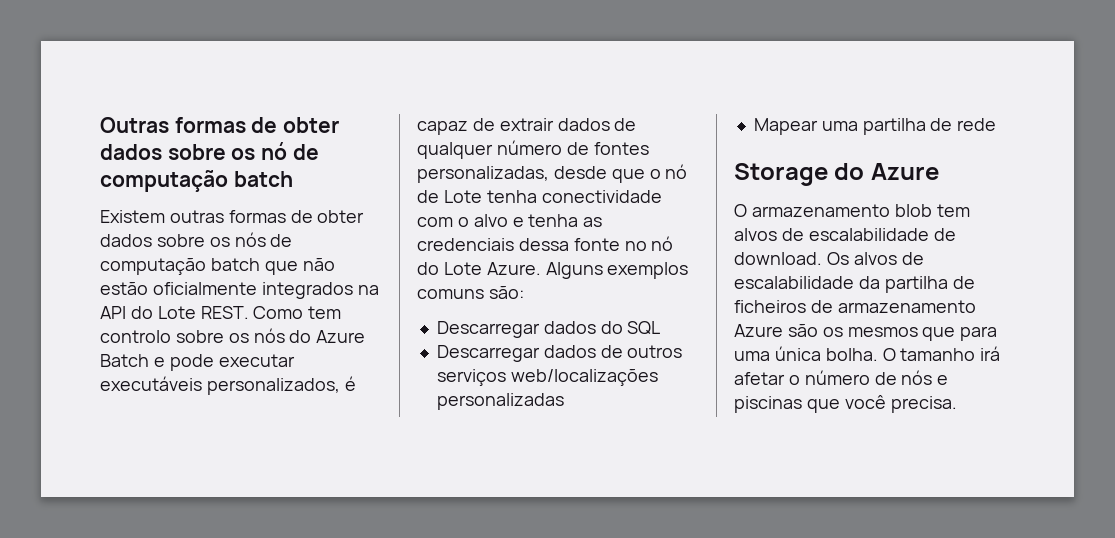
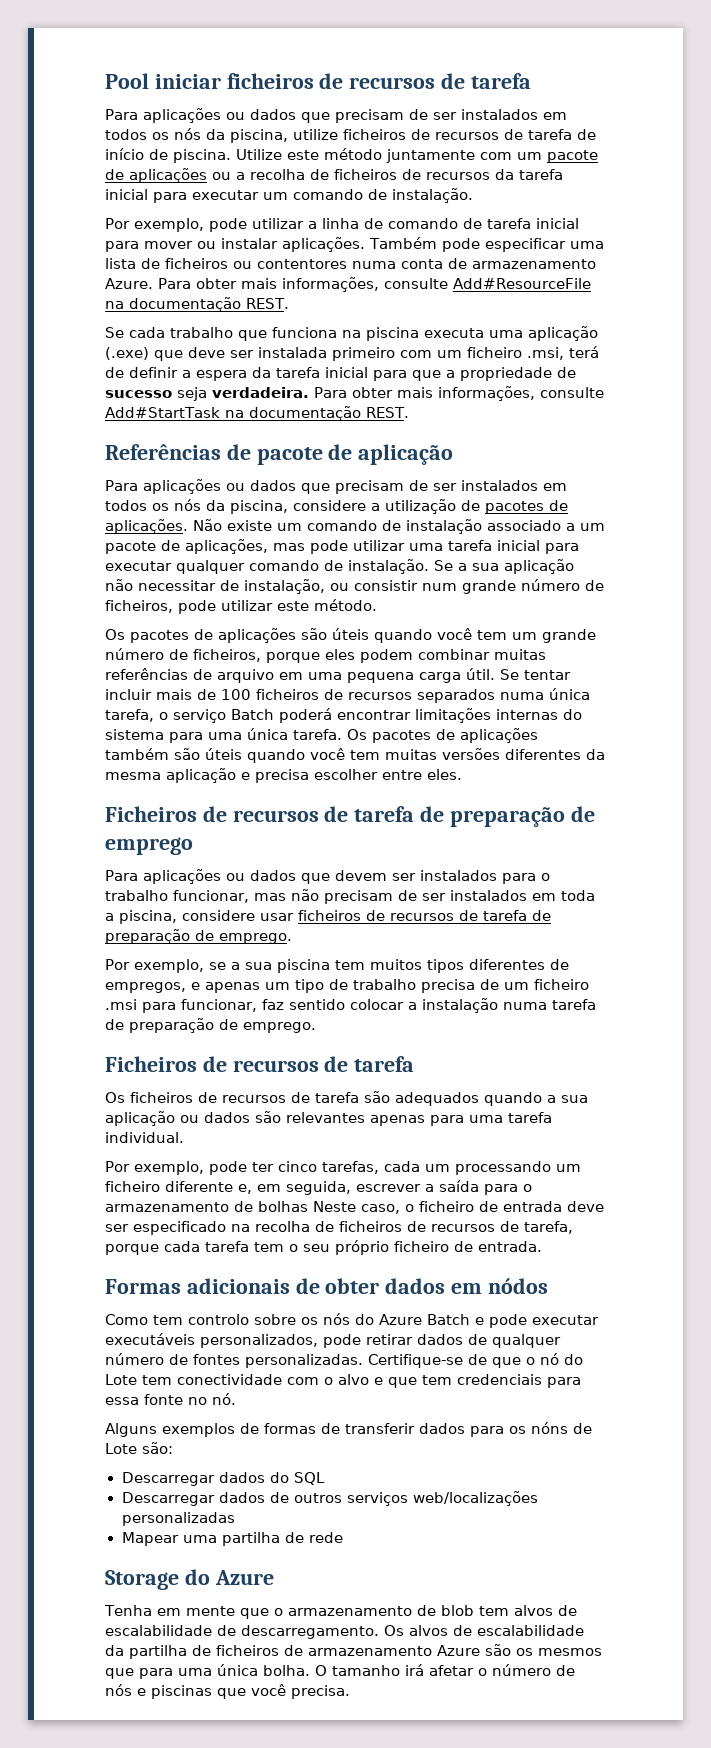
[100,117,340,133] [100,142,319,160] [100,170,293,192] [100,210,365,223] [100,232,293,247] [100,258,335,275] [100,282,379,299] [100,306,249,319] Outras formas de obter dados sobre os nó de computação batch // Existem outras formas de obter dados sobre os nós de computação batch que não estão oficialmente integrados na API do Lote REST. -> [105,73,531,89] [105,108,567,123] [105,128,596,143] [105,148,598,163] [105,168,563,183] [105,188,473,203] [105,218,579,232] [105,237,604,252] [105,258,596,269] [105,277,591,292] [105,297,289,312] [105,326,598,341] [105,346,599,361] [105,367,576,381] [105,386,604,401] [105,406,409,421] [105,444,454,465] [105,479,567,494] [105,499,568,514] [105,519,605,534] [105,539,579,554] [105,559,574,574] [105,579,604,594] [105,599,377,614] [105,628,596,643] [105,648,546,663] [105,668,571,683] [105,688,590,703] [105,708,582,723] [105,728,538,743] [105,748,605,763] [105,768,462,783] [105,806,595,827] [105,837,193,855] [105,869,550,884] [105,889,595,904] [105,910,551,924] [105,929,292,944] [105,959,569,973] [105,979,589,993] [105,998,596,1013] [105,1018,316,1033] [105,1056,415,1072] [105,1091,588,1106] [105,1111,552,1126] [105,1132,184,1143] [105,1161,581,1175] [105,1180,532,1195] [105,1201,604,1214] [105,1221,573,1235] [105,1240,542,1255] [105,1278,548,1294] Pool iniciar ficheiros de recursos de tarefa // Para aplicações ou dados que precisam de ser instalados em todos os nós da piscina, utilize ficheiros de recursos de tarefa de início de piscina. Utilize este método juntamente com um pacote de aplicações ou a recolha de ficheiros de recursos da tarefa inicial para executar um comando de instalação. // Por exemplo, pode utilizar a linha de comando de tarefa inicial para mover ou instalar aplicações. Também pode especificar uma lista de ficheiros ou contentores numa conta de armazenamento Azure. Para obter mais informações, consulte Add#ResourceFile na documentação REST. // Se cada trabalho que funciona na piscina executa uma aplicação (.exe) que deve ser instalada primeiro com um ficheiro .msi, terá de definir a espera da tarefa inicial para que a propriedade de sucesso seja verdadeira. Para obter mais informações, consulte Add#StartTask na documentação REST. // Referências de pacote de aplicação // Para aplicações ou dados que precisam de ser instalados em todos os nós da piscina, considere a utilização de pacotes de aplicações. Não existe um comando de instalação associado a um pacote de aplicações, mas pode utilizar uma tarefa inicial para executar qualquer comando de instalação. Se a sua aplicação não necessitar de instalação, ou consistir num grande número de ficheiros, pode utilizar este método. // Os pacotes de aplicações são úteis quando você tem um grande número de ficheiros, porque eles podem combinar muitas referências de arquivo em uma pequena carga útil. Se tentar incluir mais de 100 ficheiros de recursos separados numa única tarefa, o serviço Batch poderá encontrar limitações internas do sistema para uma única tarefa. Os pacotes de aplicações também são úteis quando você tem muitas versões diferentes da mesma aplicação e precisa escolher entre eles. // Ficheiros de recursos de tarefa de preparação de emprego // Para aplicações ou dados que devem ser instalados para o trabalho funcionar, mas não precisam de ser instalados em toda a piscina, considere usar ficheiros de recursos de tarefa de preparação de emprego. // Por exemplo, se a sua piscina tem muitos tipos diferentes de empregos, e apenas um tipo de trabalho precisa de um ficheiro .msi para funcionar, faz sentido colocar a instalação numa tarefa de preparação de emprego. // Ficheiros de recursos de tarefa // Os ficheiros de recursos de tarefa são adequados quando a sua aplicação ou dados são relevantes apenas para uma tarefa individual. // Por exemplo, pode ter cinco tarefas, cada um processando um ficheiro diferente e, em seguida, escrever a saída para o armazenamento de bolhas Neste caso, o ficheiro de entrada deve ser especificado na recolha de ficheiros de recursos de tarefa, porque cada tarefa tem o seu próprio ficheiro de entrada. // Formas adicionais de obter dados em nódos //
[344,376,356,391] [417,118,554,135] é capaz de extrair -> [323,1334,413,1348] pode retirar
[417,164,688,183] [417,190,537,203] personalizadas, desde que o nó de Lote tenha -> [245,1353,583,1368] [105,1374,172,1385] personalizadas. Certifique-se de que o nó do Lote tem
[528,214,603,227] [417,236,674,251] [417,262,689,279] [417,289,484,299] tenha as credenciais dessa fonte no nó do Lote Azure. Alguns exemplos comuns -> [388,1374,581,1388] [105,1393,236,1405] [105,1422,592,1437] [105,1443,137,1454] que tem credenciais para essa fonte no nó. // Alguns exemplos de formas de transferir dados para os nóns de Lote
[734,204,890,217] O armazenamento -> [104,1605,436,1619] Tenha em mente que o armazenamento de
[734,252,822,265] download. -> [241,1625,379,1639] descarregamento.

